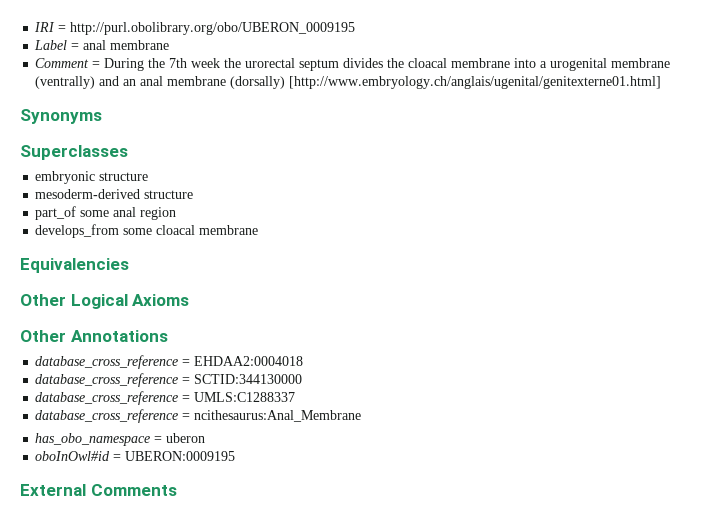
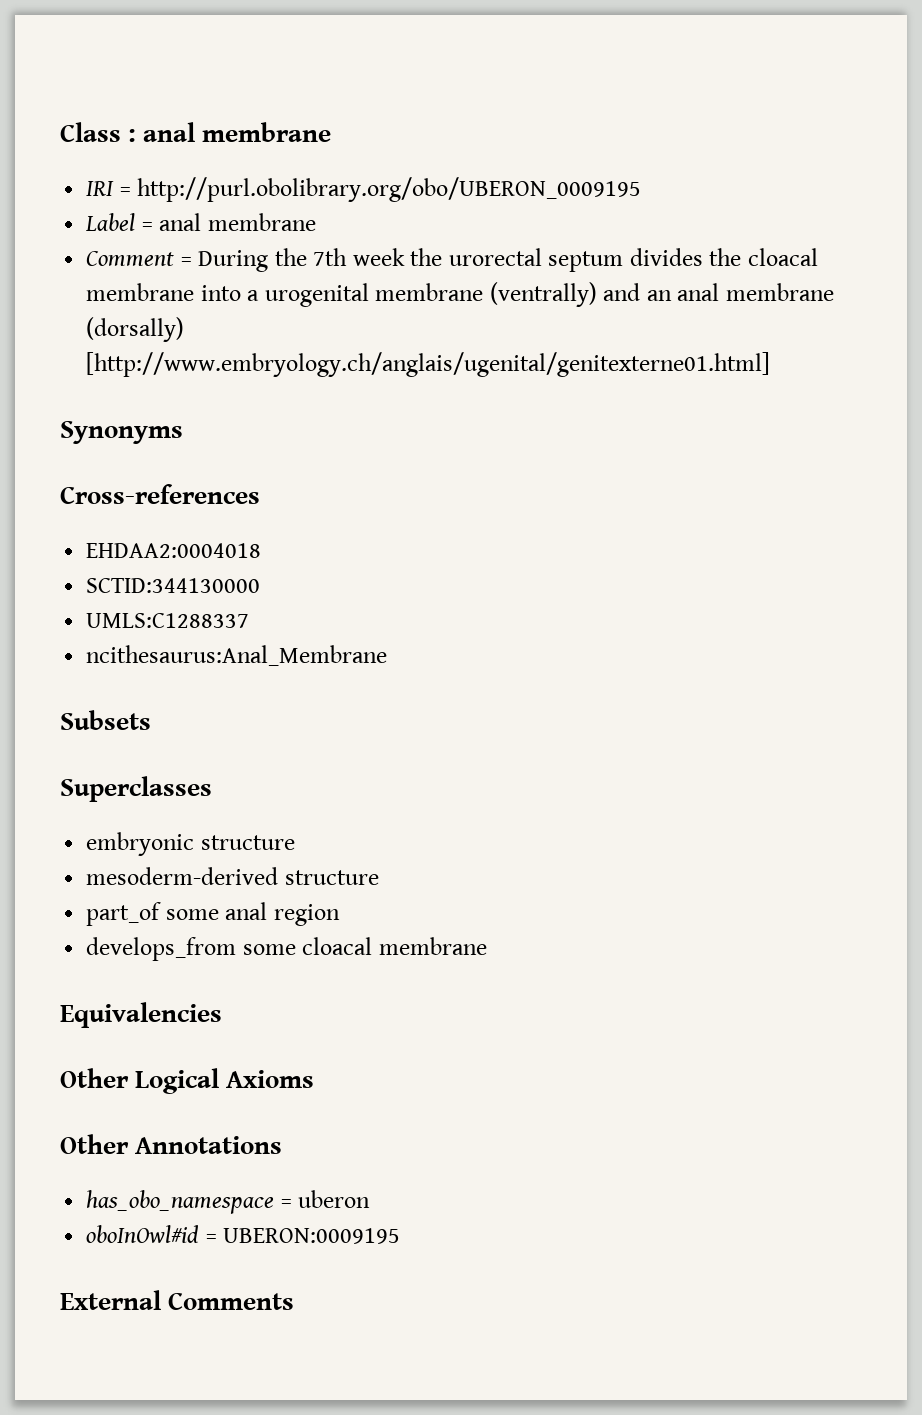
(34, 27) none -> [60,122,332,142] Class : anal membrane //
(102, 116) none -> [60,484,260,504] [86,543,262,558] [86,578,261,593] [86,613,250,628] [86,645,388,666] [60,710,151,730] // Cross-references // EHDAA2:0004018 // SCTID:344130000 // UMLS:C1288337 // ncithesaurus:Anal_Membrane // Subsets
[35,355,304,369] [35,373,303,387] [35,391,296,405] [35,409,362,423] // database_cross_reference = EHDAA2:0004018 // database_cross_reference = SCTID:344130000 // database_cross_reference = UMLS:C1288337 // database_cross_reference = ncithesaurus:Anal_Membrane -> (283, 1145) none

